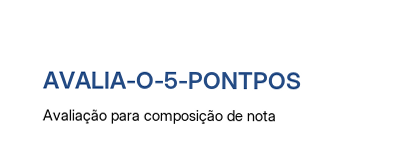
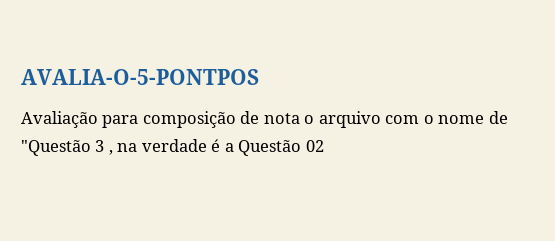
(277, 116) none -> [304,111,508,128] [21,139,324,156] o arquivo com o nome de "Questão 3 , na verdade é a Questão 02

